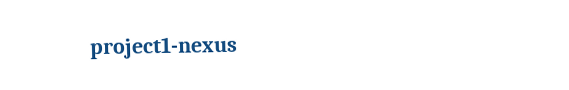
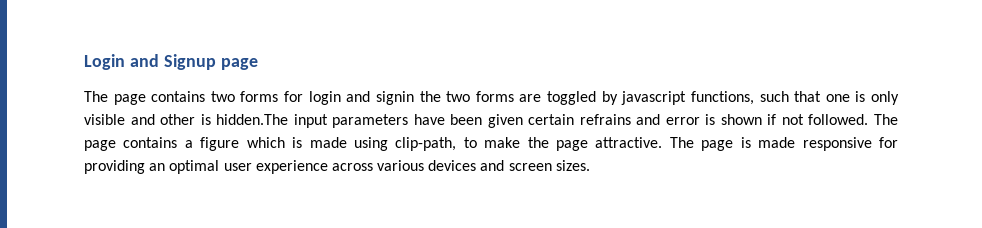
[89,35,238,60] project1-nexus -> [84,54,258,70] [84,91,899,105] [84,114,898,128] [84,137,899,151] [84,160,590,174] Login and Signup page // The page contains two forms for login and signin the two forms are toggled by javascript functions, such that one is only visible and other is hidden.The input parameters have been given certain refrains and error is shown if not followed. The page contains a figure which is made using clip-path, to make the page attractive. The page is made responsive for providing an optimal user experience across various devices and screen sizes.

